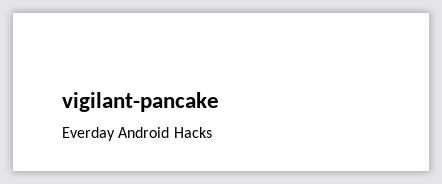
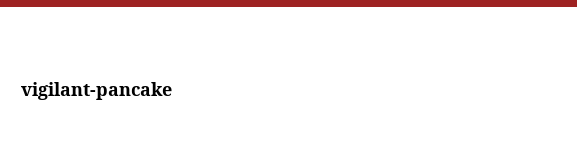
[62,127,212,141] // Everday Android Hacks -> (172, 91) none

